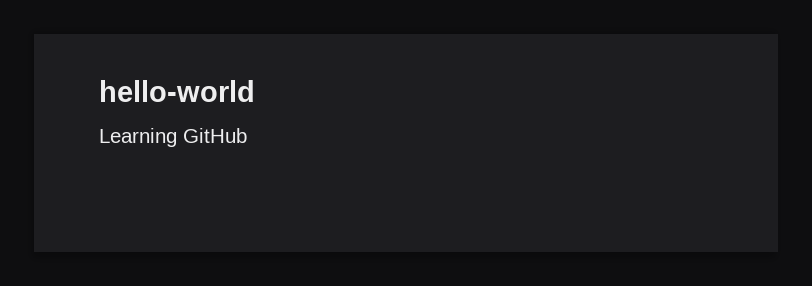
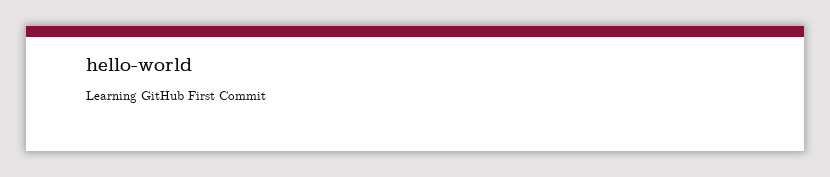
(247, 135) none -> [188,91,266,100] First Commit

